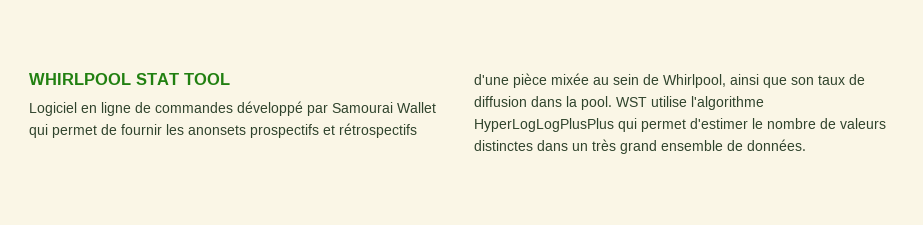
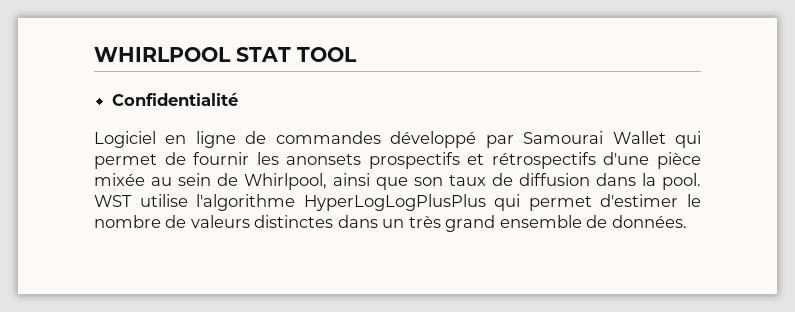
(230, 79) none -> [112,93,239,106] // Confidentialité

